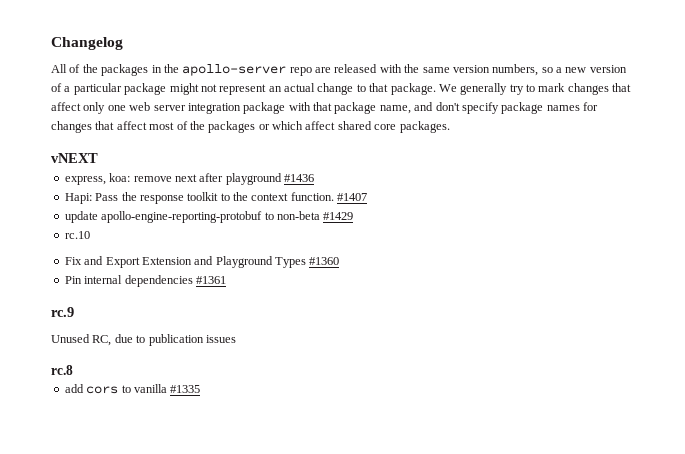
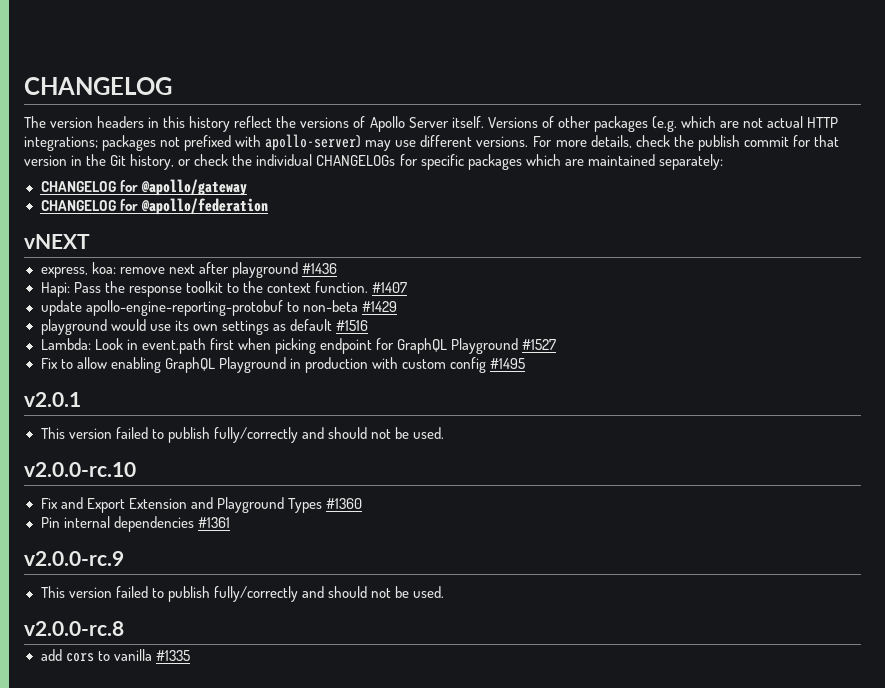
[51,37,123,50] [51,64,627,76] [51,83,632,95] [51,102,598,114] [51,121,450,133] Changelog // All of the packages in the apollo-server repo are released with the same version numbers, so a new version of a particular package might not represent an actual change to that package. We generally try to mark changes that affect only one web server integration package with that package name, and don't specify package names for changes that affect most of the packages or which affect shared core packages. -> [24,77,172,95] [24,116,839,132] [24,134,839,151] [24,154,723,170] [40,179,247,196] [40,198,268,215] CHANGELOG // The version headers in this history reflect the versions of Apollo Server itself. Versions of other packages (e.g. which are not actual HTTP integrations; packages not prefixed with apollo-server) may use different versions. For more details, check the publish commit for that version in the Git history, or check the individual CHANGELOGs for specific packages which are maintained separately: // CHANGELOG for @apollo/gateway // CHANGELOG for @apollo/federation
[64,231,90,239] rc.10 -> [40,319,368,335] [40,338,557,354] [40,357,526,373] [24,392,81,407] [40,427,445,443] [24,462,136,477] playground would use its own settings as default #1516 // Lambda: Look in event.path first when picking endpoint for GraphQL Playground #1527 // Fix to allow enabling GraphQL Playground in production with custom config #1495 // v2.0.1 // This version failed to publish fully/correctly and should not be used. // v2.0.0-rc.10
[51,307,74,317] [51,334,236,346] [51,365,73,375] rc.9 // Unused RC, due to publication issues // rc.8 -> [24,551,124,566] [40,586,445,602] [24,621,124,636] v2.0.0-rc.9 // This version failed to publish fully/correctly and should not be used. // v2.0.0-rc.8

